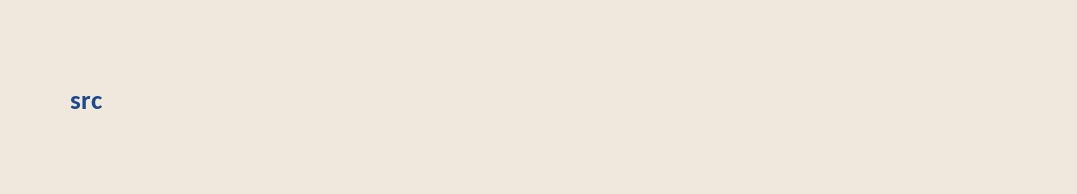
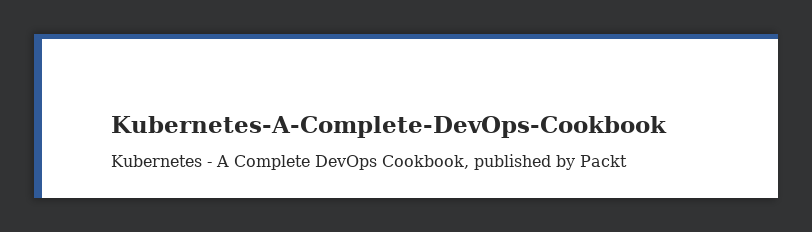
[70,96,103,109] src -> [111,116,667,138] [111,154,627,170] Kubernetes-A-Complete-DevOps-Cookbook // Kubernetes - A Complete DevOps Cookbook, published by Packt

